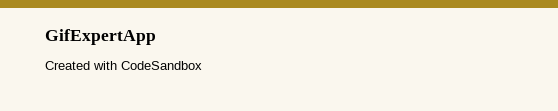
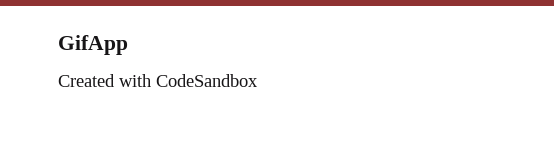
[45,29,156,45] GifExpertApp -> [58,35,128,55] GifApp

